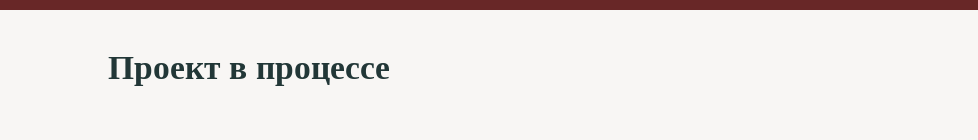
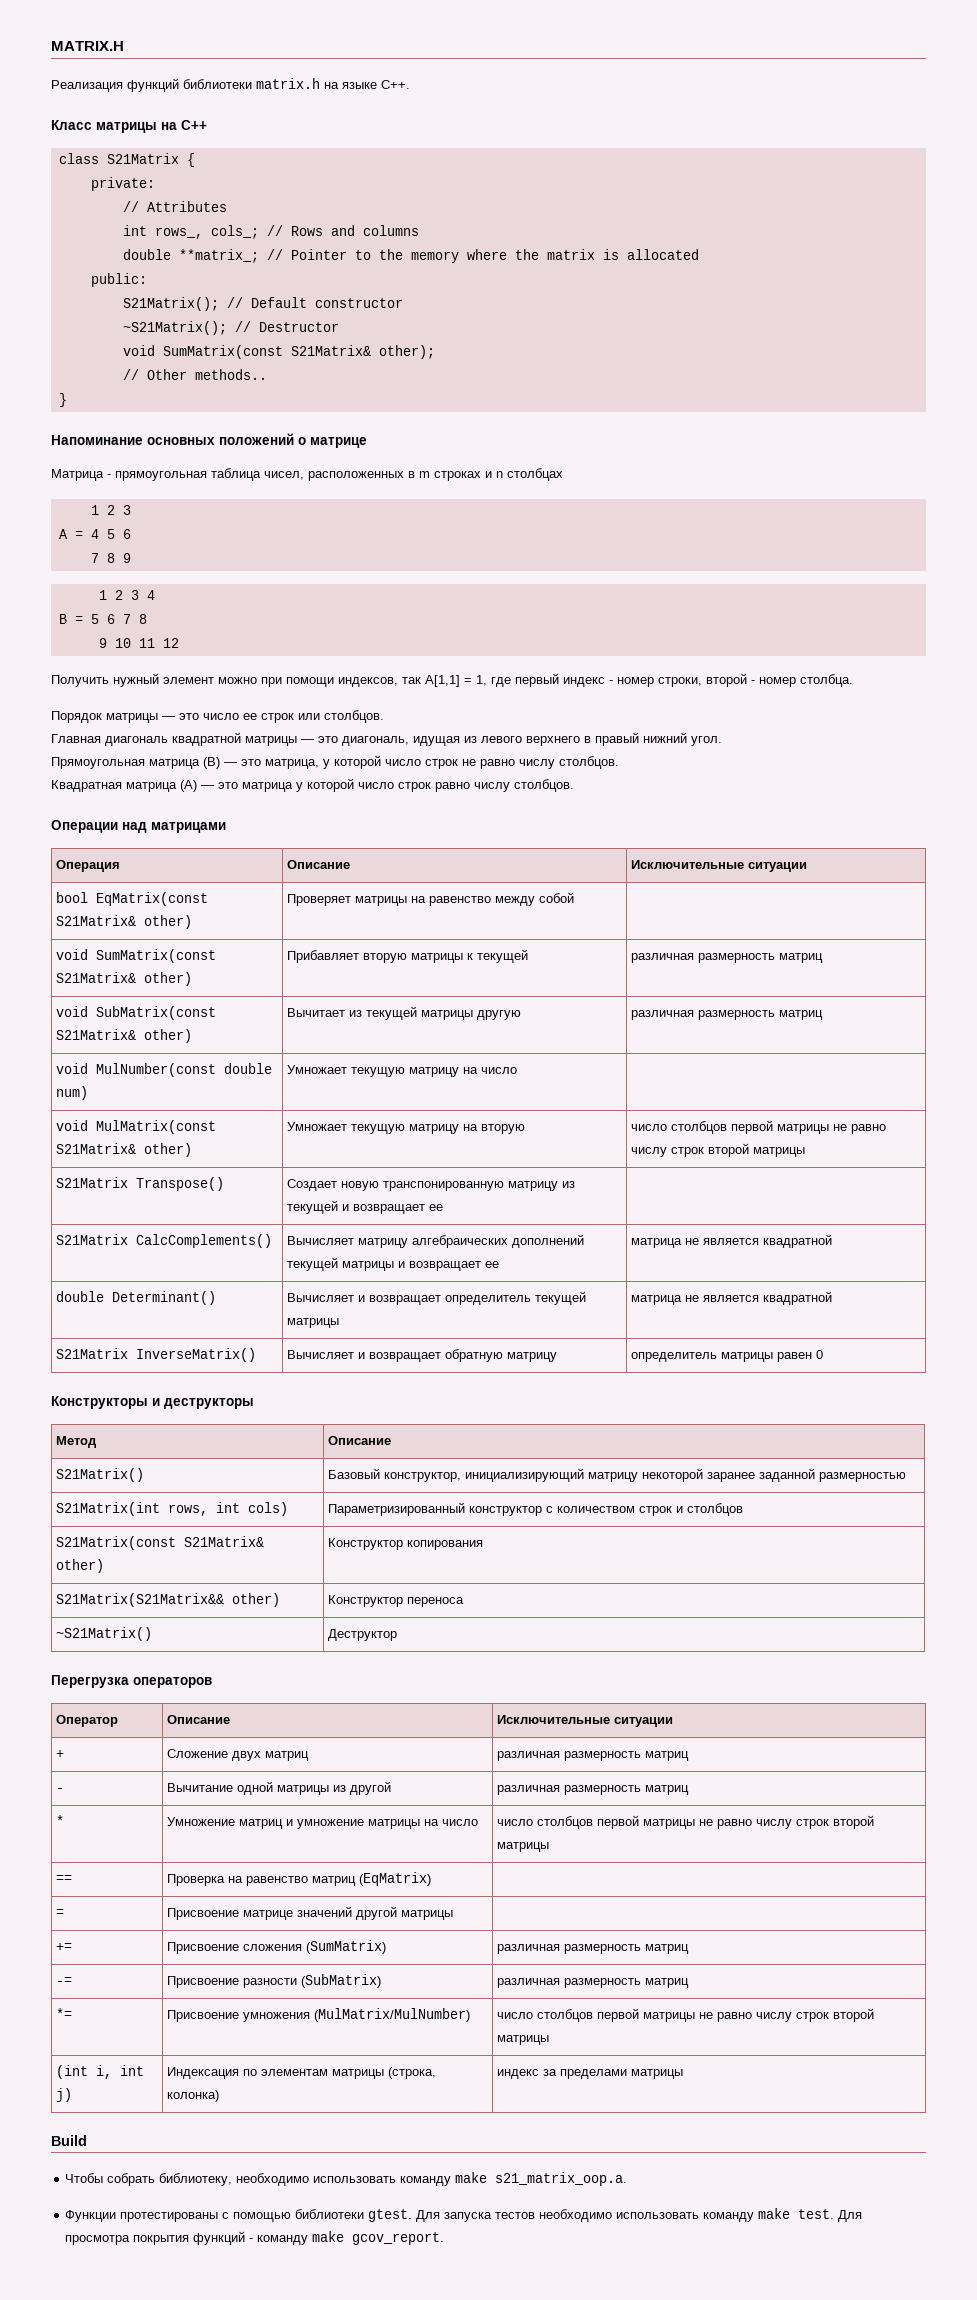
[108,57,391,86] Проект в процессе -> [51,41,124,51] [51,78,410,92] [51,120,207,133] [58,153,195,167] [90,177,155,191] [122,201,227,212] [122,225,419,239] [122,249,699,263] [90,273,147,287] [122,297,403,311] [122,321,339,335] [122,345,435,359] [122,369,267,380] [58,393,67,407] [51,433,367,448] [51,468,563,481] [90,505,131,515] [58,529,131,539] [90,553,131,563] [98,590,155,600] [58,614,147,624] [98,638,179,648] [51,673,853,687] [51,710,384,723] [51,732,722,746] [51,755,619,769] [51,778,574,792] [51,820,226,833] [56,860,121,872] [287,860,351,869] [631,860,808,872] [56,892,209,906] [56,915,193,929] [287,892,575,906] [56,949,217,963] [56,972,193,986] [287,949,529,963] [631,953,824,963] [56,1006,217,1020] [56,1029,193,1043] [287,1006,522,1020] [631,1010,824,1020] [56,1063,273,1077] [56,1086,89,1100] [287,1065,518,1077] [56,1120,217,1134] [56,1143,193,1157] [287,1122,526,1134] [631,1120,887,1134] [631,1143,806,1157] [56,1177,225,1191] [287,1179,576,1191] [287,1200,444,1214] [56,1234,273,1248] [287,1234,585,1248] [287,1257,500,1271] [631,1234,833,1248] [56,1291,217,1305] [287,1291,587,1305] [287,1318,340,1328] [631,1291,833,1305] [56,1348,257,1362] [287,1349,558,1362] [631,1350,824,1362] [51,1396,254,1409] [56,1436,98,1448] [328,1436,392,1445] [56,1468,145,1482] [328,1468,907,1482] [56,1502,289,1516] [328,1502,744,1516] [56,1536,265,1550] [56,1559,105,1573] [328,1538,484,1550] [56,1593,281,1607] [328,1595,465,1607] [56,1627,153,1641] [328,1629,398,1641] [51,1675,212,1688] [56,1715,119,1727] [167,1715,231,1724] [497,1715,674,1727] [56,1750,65,1758] [167,1749,310,1761] [497,1751,690,1761] [56,1788,65,1792] [167,1781,392,1795] [497,1785,690,1795] [56,1815,65,1826] [167,1817,479,1829] [497,1815,875,1829] [497,1842,550,1852] [56,1875,73,1883] [167,1872,432,1886] [56,1909,65,1917] [167,1906,454,1920] [56,1943,73,1951] [167,1940,387,1954] [497,1944,690,1954] [56,1977,73,1985] [167,1974,382,1988] [497,1978,690,1988] [56,2008,73,2019] [167,2008,471,2022] [497,2008,875,2022] [497,2035,550,2045] [56,2065,145,2079] [56,2088,73,2102] [167,2067,437,2079] [167,2090,220,2102] [497,2069,684,2079] [51,2135,87,2146] [65,2172,628,2186] [65,2208,863,2222] [65,2231,445,2245] MATRIX.H // Реализация функций библиотеки matrix.h на языке С++. // Класс матрицы на C++ // class S21Matrix { // private: // // Attributes // int rows_, cols_; // Rows and columns // double **matrix_; // Pointer to the memory where the matrix is allocated // public: // S21Matrix(); // Default constructor // ~S21Matrix(); // Destructor // void SumMatrix(const S21Matrix& other); // // Other methods.. // } // Напоминание основных положений о матрице // Матрица - прямоугольная таблица чисел, расположенных в m строках и n столбцах // 1 2 3 // A = 4 5 6 // 7 8 9 // 1 2 3 4 // В = 5 6 7 8 // 9 10 11 12 // Получить нужный элемент можно при помощи индексов, так A[1,1] = 1, где первый индекс - номер строки, второй - номер столбца. // Порядок матрицы — это число ее строк или столбцов. // Главная диагональ квадратной матрицы — это диагональ, идущая из левого верхнего в правый нижний угол. // Прямоугольная матрица (В) — это матрица, у которой число строк не равно числу столбцов. // Квадратная матрица (А) — это матрица у которой число строк равно числу столбцов. // Операции над матрицами // Операция | Описание | Исключительные ситуации // bool EqMatrix(const S21Matrix& other) | Проверяет матрицы на равенство между собой | // void SumMatrix(const S21Matrix& other) | Прибавляет вторую матрицы к текущей | различная размерность матриц // void SubMatrix(const S21Matrix& other) | Вычитает из текущей матрицы другую | различная размерность матриц // void MulNumber(const double num) | Умножает текущую матрицу на число | // void MulMatrix(const S21Matrix& other) | Умножает текущую матрицу на вторую | число столбцов первой матрицы не равно числу строк второй матрицы // S21Matrix Transpose() | Создает новую транспонированную матрицу из текущей и возвращает ее | // S21Matrix CalcComplements() | Вычисляет матрицу алгебраических дополнений текущей матрицы и возвращает ее | матрица не является квадратной // double Determinant() | Вычисляет и возвращает определитель текущей матрицы | матрица не является квадратной // S21Matrix InverseMatrix() | Вычисляет и возвращает обратную матрицу | определитель матрицы равен 0 // Конструкторы и деструкторы // Метод | Описание // S21Matrix() | Базовый конструктор, инициализирующий матрицу некоторой заранее заданной размерностью // S21Matrix(int rows, int cols) | Параметризированный конструктор с количеством строк и столбцов // S21Matrix(const S21Matrix& other) | Конструктор копирования // S21Matrix(S21Matrix&& other) | Конструктор переноса // ~S21Matrix() | Деструктор // Перегрузка операторов // Оператор | Описание | Исключительные ситуации // + | Сложение двух матриц | различная размерность матриц // - | Вычитание одной матрицы из другой | различная размерность матриц // * | Умножение матриц и умножение матрицы на число | число столбцов первой матрицы не равно числу строк второй матрицы // == | Проверка на равенство матриц (EqMatrix) | // = | Присвоение матрице значений другой матрицы | // += | Присвоение сложения (SumMatrix) | различная размерность матриц // -= | Присвоение разности (SubMatrix) | различная размерность матриц // *= | Присвоение умножения (MulMatrix/MulNumber) | число столбцов первой матрицы не равно числу строк второй матрицы // (int i, int j) | Индексация по элементам матрицы (строка, колонка) | индекс за пределами матрицы // Build // Чтобы собрать библиотеку, необходимо использовать команду make s21_matrix_oop.a. // Функции протестированы с помощью библиотеки gtest. Для запуска тестов необходимо использовать команду make test. Для просмотра покрытия функций - команду make gcov_report.

